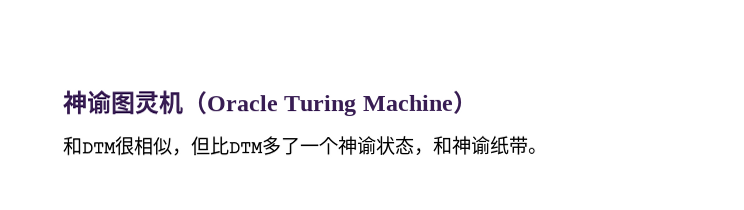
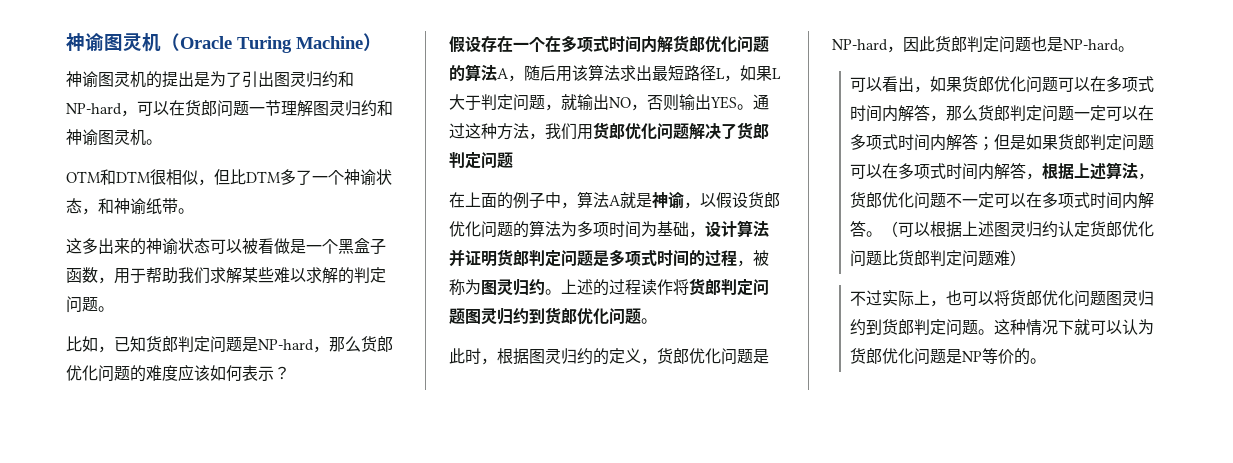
(478, 101) none -> [66,71,354,88] [66,100,393,117] [66,129,162,146] [66,171,101,183] 神谕图灵机的提出是为了引出图灵归约和NP-hard，可以在货郎问题一节理解图灵归约和神谕图灵机。 // OTM
(548, 150) none -> [66,238,386,255] [66,267,386,284] [66,296,114,313] [66,336,393,353] [66,364,290,382] [449,35,769,53] [449,64,781,82] [449,94,769,111] [449,122,769,140] [449,152,513,169] [449,191,780,209] [449,220,769,238] [449,249,769,267] [449,278,769,296] [449,307,657,325] [449,348,769,365] [832,36,1134,53] [850,76,1155,93] [850,105,1155,122] [850,134,1155,151] [850,162,1155,180] [850,192,1155,209] [850,221,1155,238] [850,250,1027,267] [850,290,1155,307] [850,319,1155,336] [850,348,1047,365] // 这多出来的神谕状态可以被看做是一个黑盒子函数，用于帮助我们求解某些难以求解的判定问题。 // 比如，已知货郎判定问题是NP-hard，那么货郎优化问题的难度应该如何表示？ // 假设存在一个在多项式时间内解货郎优化问题的算法A，随后用该算法求出最短路径L，如果L大于判定问题，就输出NO，否则输出YES。通过这种方法，我们用货郎优化问题解决了货郎判定问题 // 在上面的例子中，算法A就是神谕，以假设货郎优化问题的算法为多项时间为基础，设计算法并证明货郎判定问题是多项式时间的过程，被称为图灵归约。上述的过程读作将货郎判定问题图灵归约到货郎优化问题。 // 此时，根据图灵归约的定义，货郎优化问题是NP-hard，因此货郎判定问题也是NP-hard。 // 可以看出，如果货郎优化问题可以在多项式时间内解答，那么货郎判定问题一定可以在多项式时间内解答；但是如果货郎判定问题可以在多项式时间内解答，根据上述算法，货郎优化问题不一定可以在多项式时间内解答。（可以根据上述图灵归约认定货郎优化问题比货郎判定问题难） // 不过实际上，也可以将货郎优化问题图灵归约到货郎判定问题。这种情况下就可以认为货郎优化问题是NP等价的。

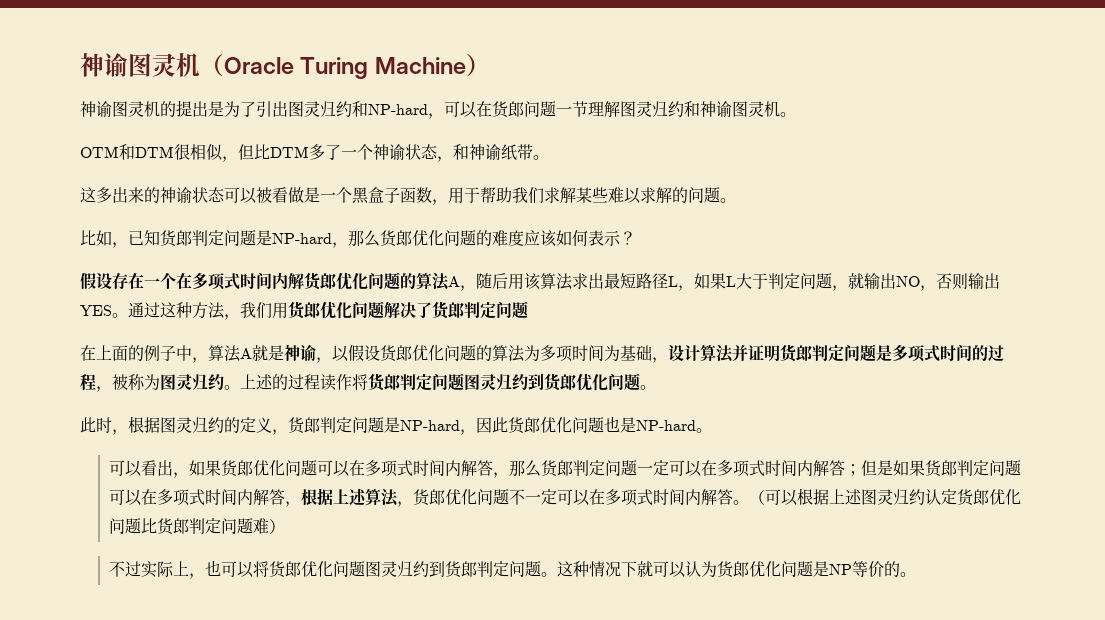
[354,267,386,283] 判定 -> (688, 195) none
[689,348,721,364] 优化 -> [320,417,352,434] 判定
[967,36,999,52] 判定 -> [540,417,572,433] 优化

